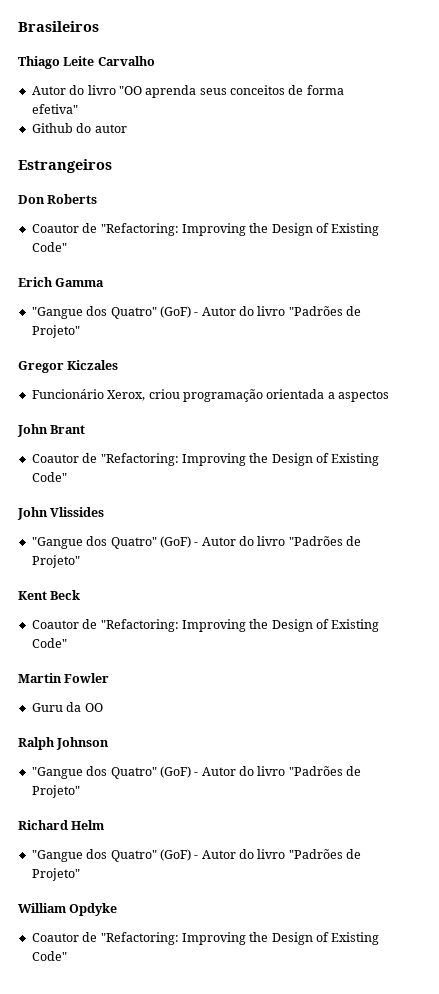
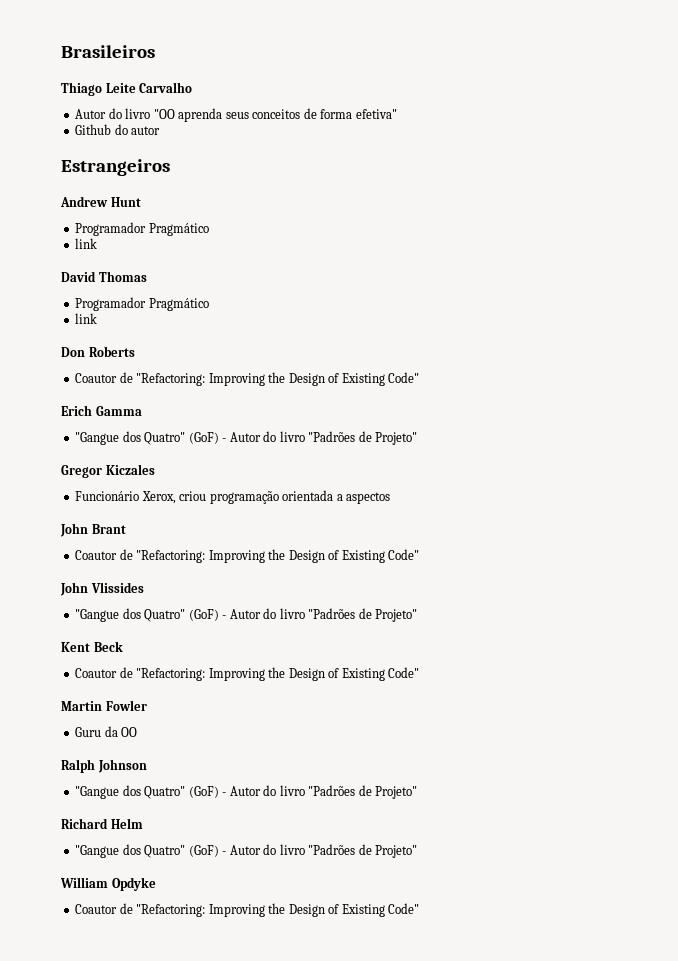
(112, 166) none -> [60,196,141,207] [75,222,209,236] [75,238,98,249] [61,271,147,282] [75,297,209,311] [75,313,98,324] // Andrew Hunt // Programador Pragmático // link // David Thomas // Programador Pragmático // link

